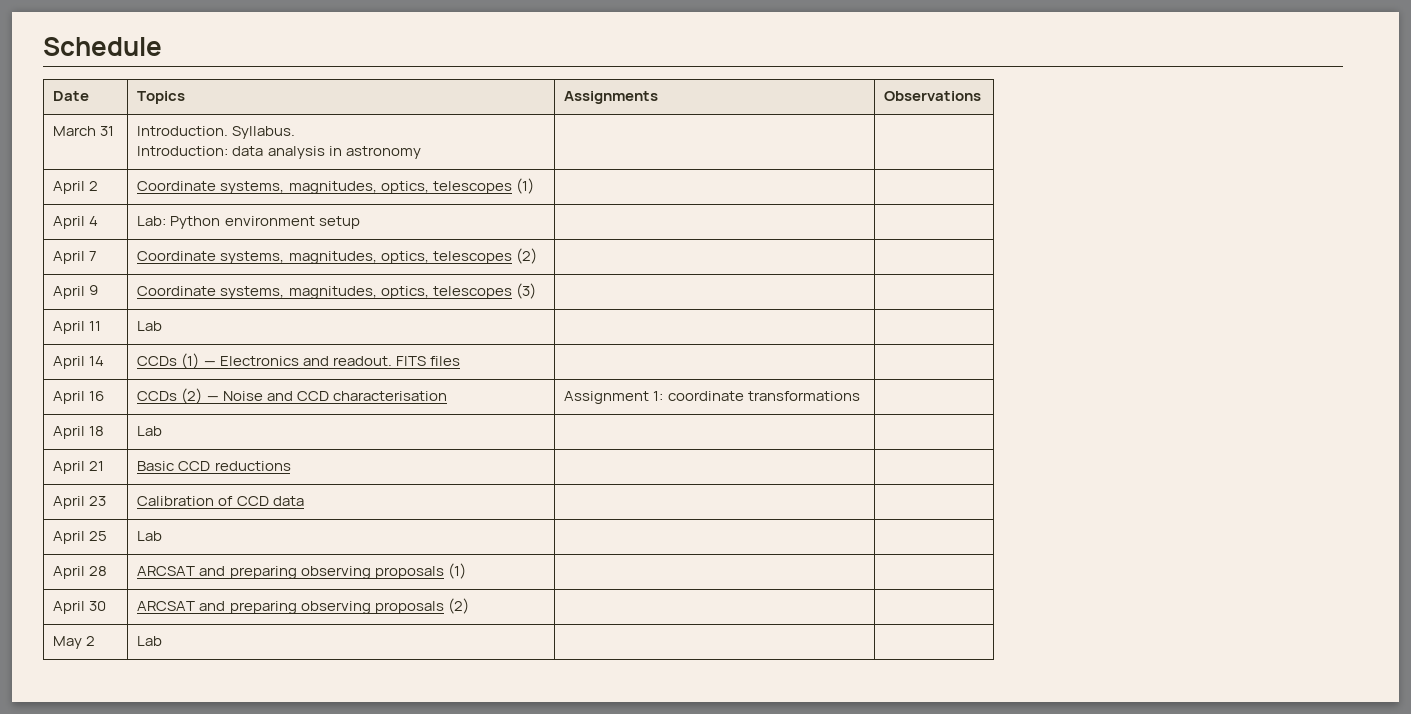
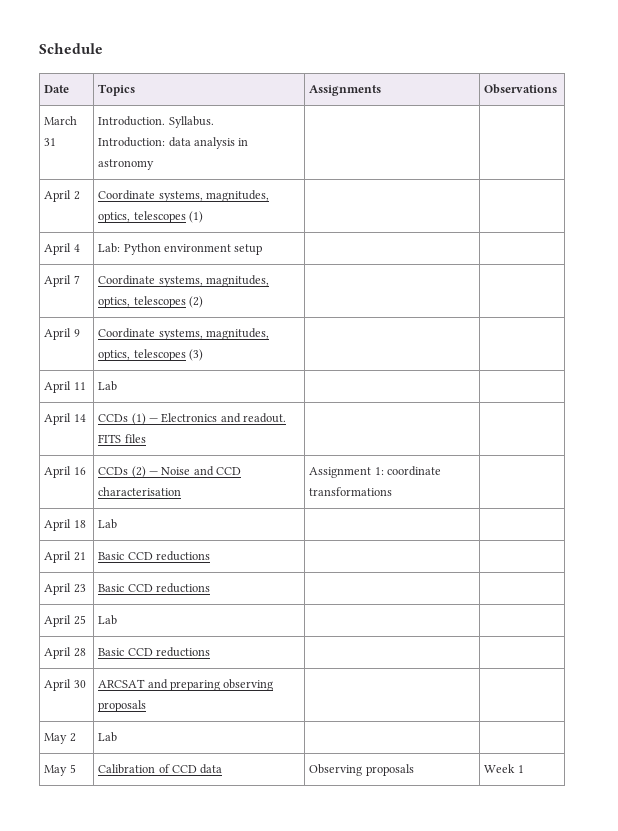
[137,496,304,506] Calibration of CCD data -> [98,583,211,593] Basic CCD reductions
[137,563,466,579] ARCSAT and preparing observing proposals (1) -> [98,647,211,657] Basic CCD reductions
[447,598,469,614] (2) -> (147, 706) none
(163, 641) none -> [44,764,76,776] [98,764,223,774] [309,764,414,776] [484,764,524,773] // May 5 | Calibration of CCD data | Observing proposals | Week 1

